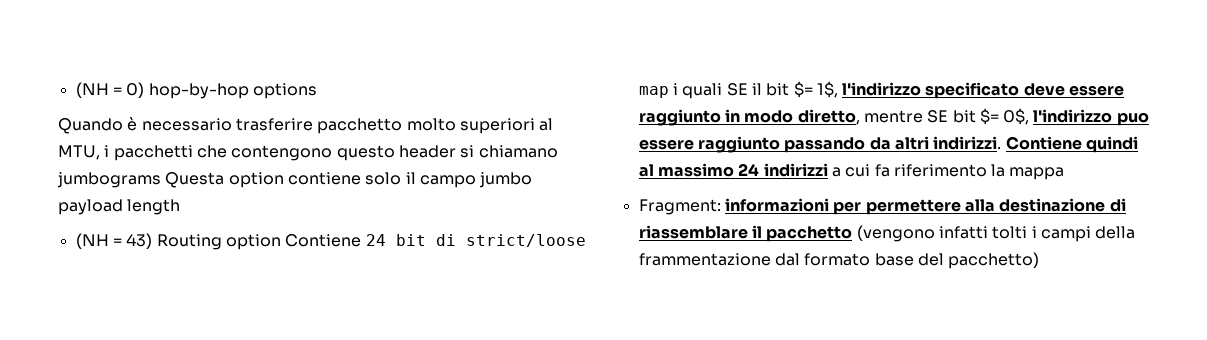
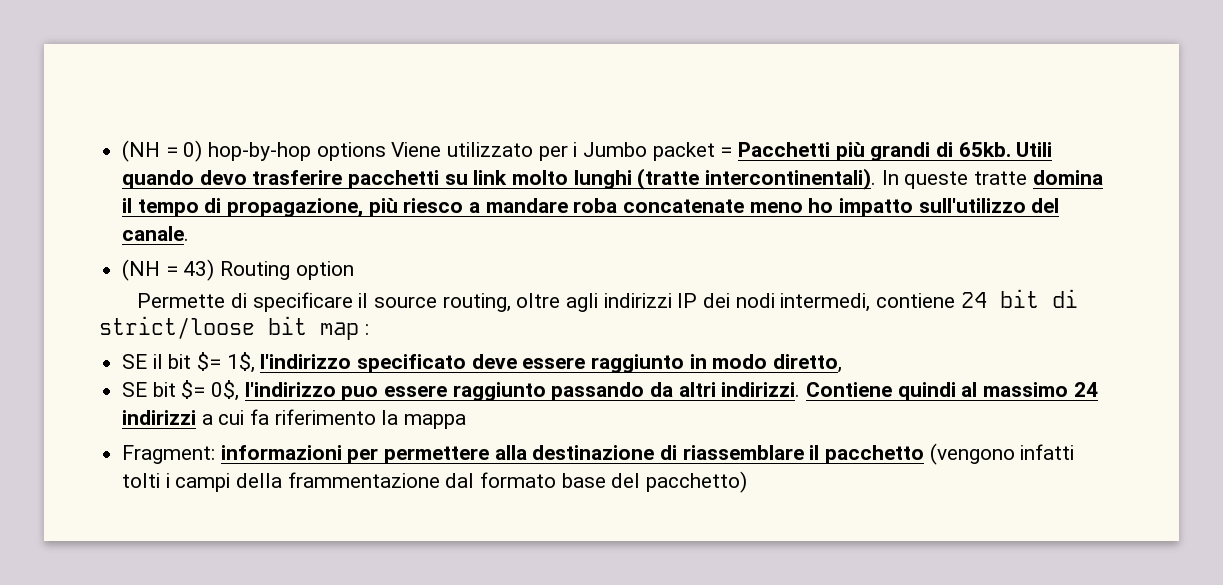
[58,117,554,134] [58,145,558,161] [57,172,533,188] [58,199,181,215] // Quando è necessario trasferire pacchetto molto superiori al MTU, i pacchetti che contengono questo header si chiamano jumbograms Questa option contiene solo il campo jumbo payload length -> [391,142,1053,161] [122,168,1103,190] [122,198,1060,218] [122,226,190,241] Viene utilizzato per i Jumbo packet = Pacchetti più grandi di 65kb. Utili quando devo trasferire pacchetti su link molto lunghi (tratte intercontinentali). In queste tratte domina il tempo di propagazione, più riesco a mandare roba concatenate meno ho impatto sull'utilizzo del canale.
[285,234,362,247] Contiene -> [137,292,955,312] // Permette di specificare il source routing, oltre agli indirizzi IP dei nodi intermedi, contiene
[638,83,723,99] map i quali -> [268,316,369,340] bit map : //
[863,110,923,123] mentre -> (843, 363) //

